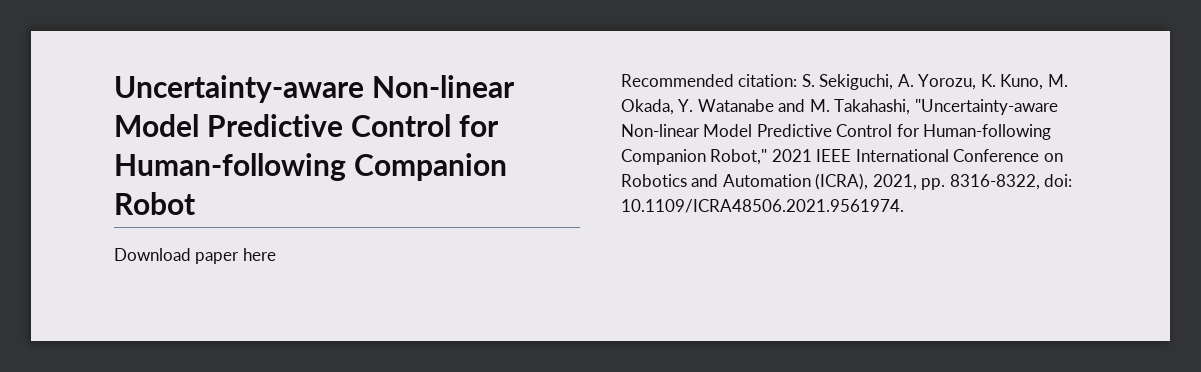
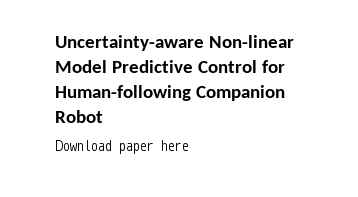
[621,74,1068,90] [621,99,1058,115] [621,124,1052,140] [621,149,1063,165] [621,173,1073,190] [621,199,904,213] // Recommended citation: S. Sekiguchi, A. Yorozu, K. Kuno, M. Okada, Y. Watanabe and M. Takahashi, "Uncertainty-aware Non-linear Model Predictive Control for Human-following Companion Robot," 2021 IEEE International Conference on Robotics and Automation (ICRA), 2021, pp. 8316-8322, doi: 10.1109/ICRA48506.2021.9561974. -> (188, 145) none

